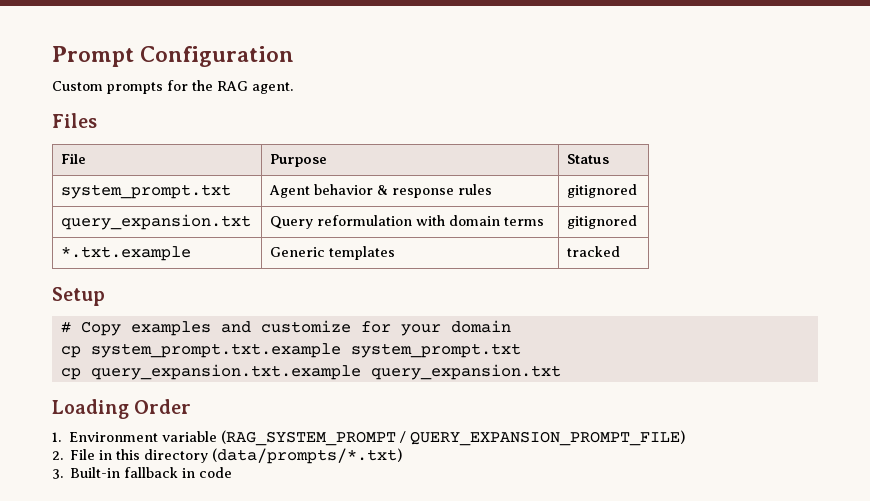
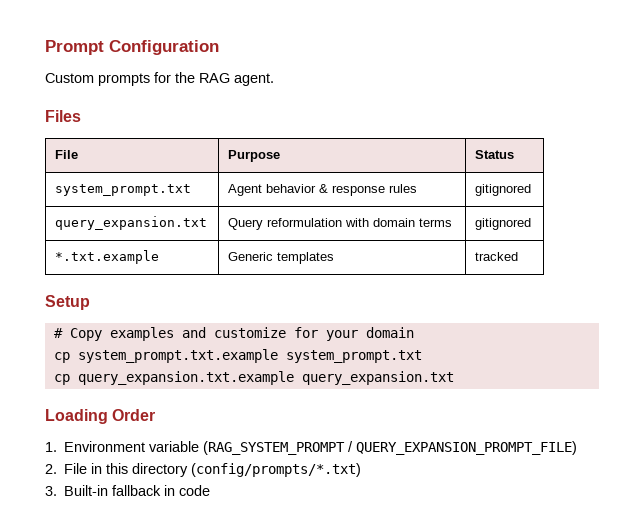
[212,448,403,464] (data/prompts/*.txt) -> [191,463,362,477] (config/prompts/*.txt)

